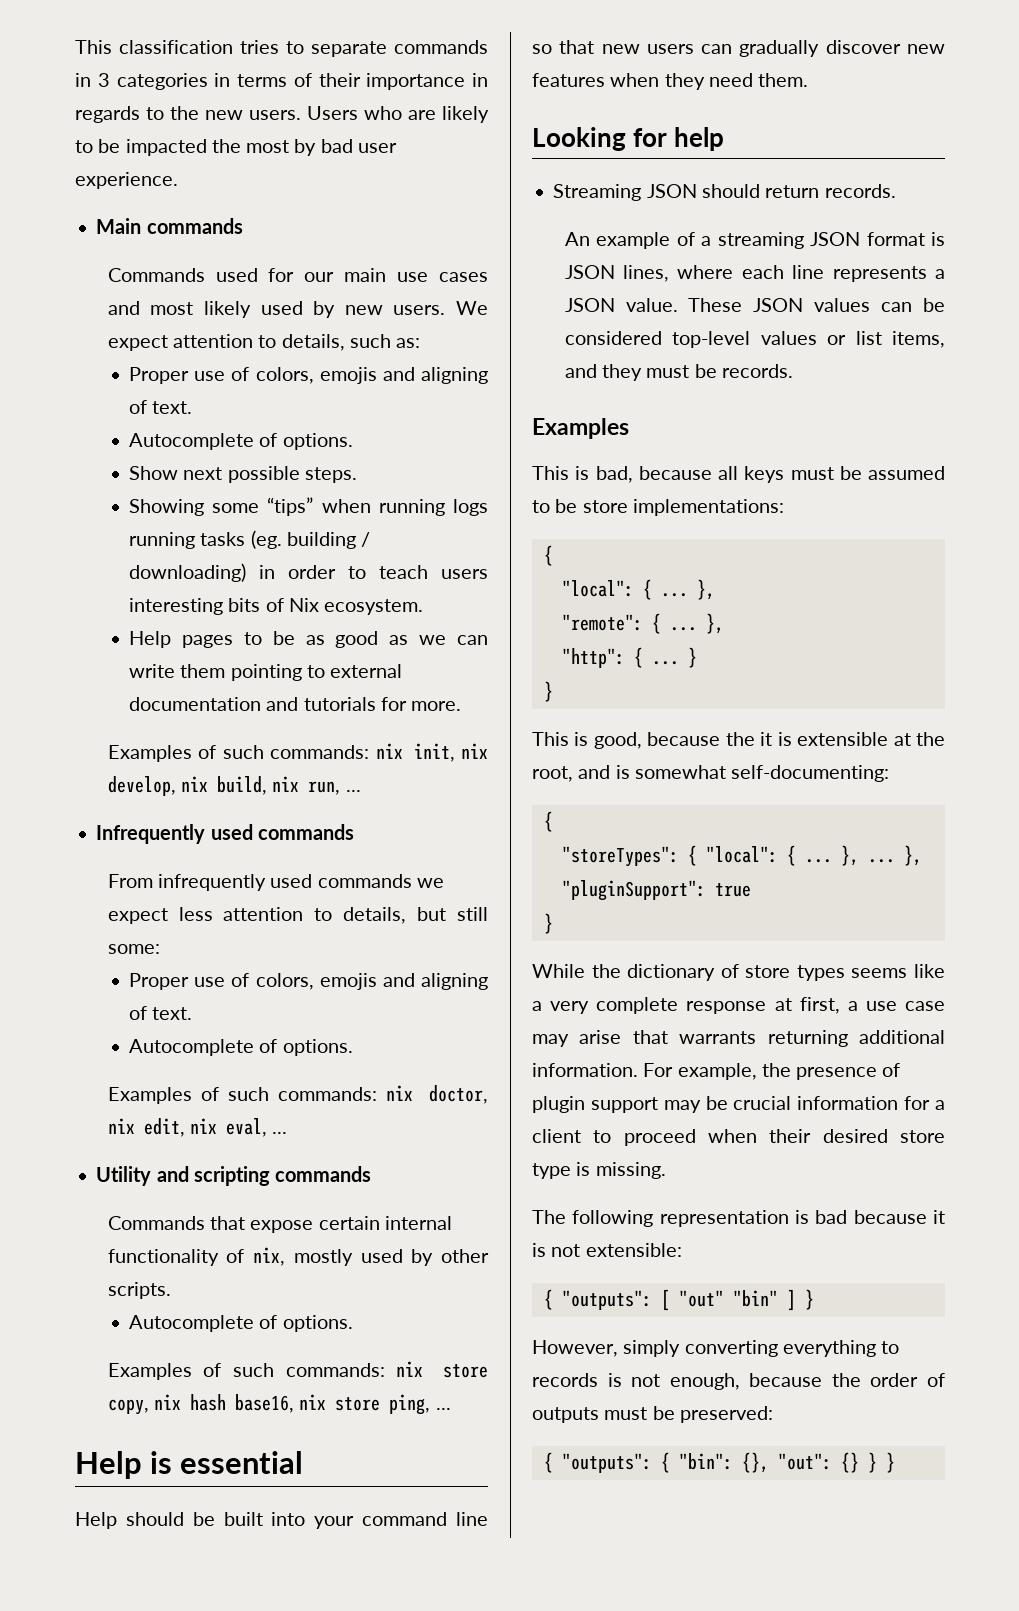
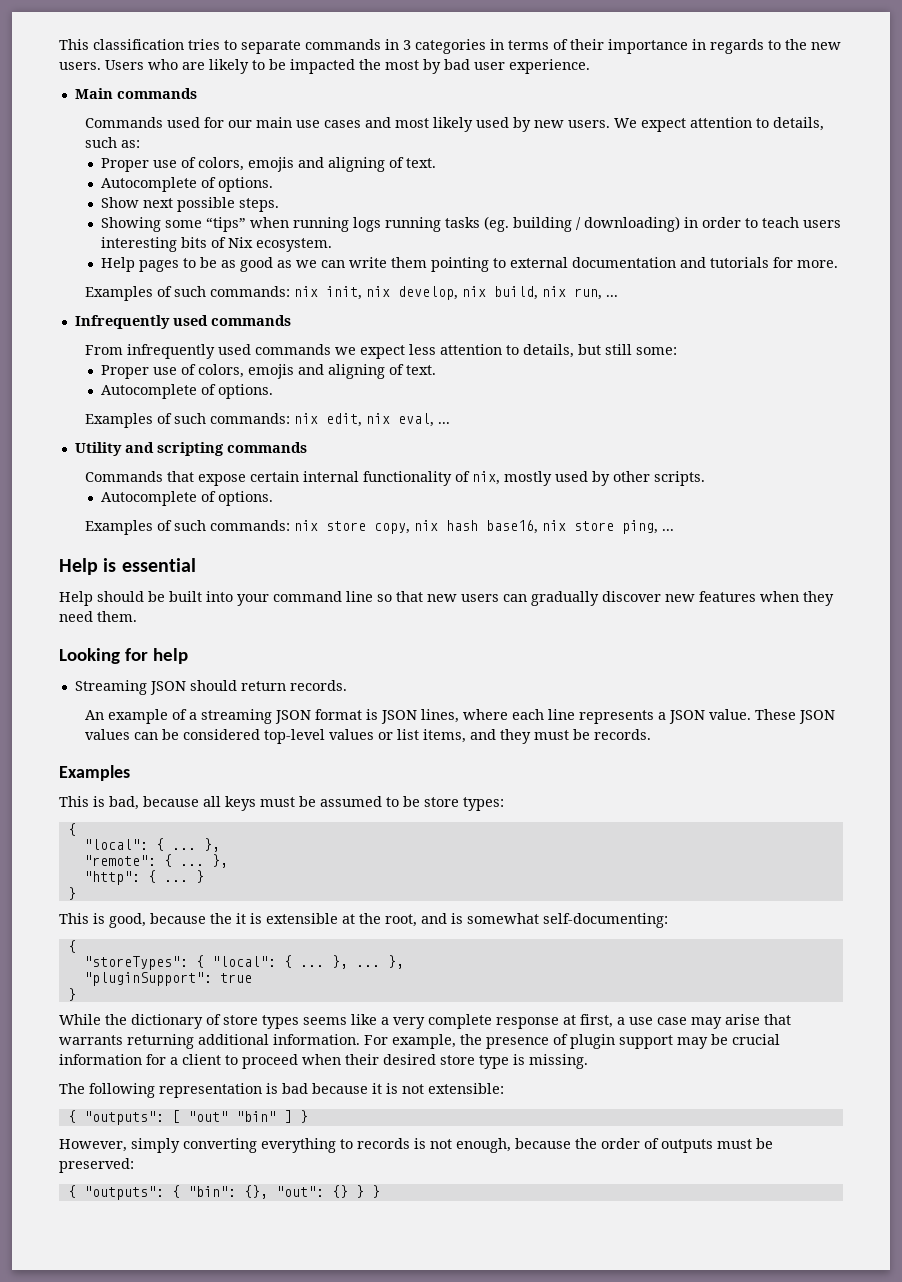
[429,1085,488,1104] [107,1118,135,1134] doctor, nix -> (318, 418) none
[632,499,784,516] implementations: -> [463,797,504,811] types:

